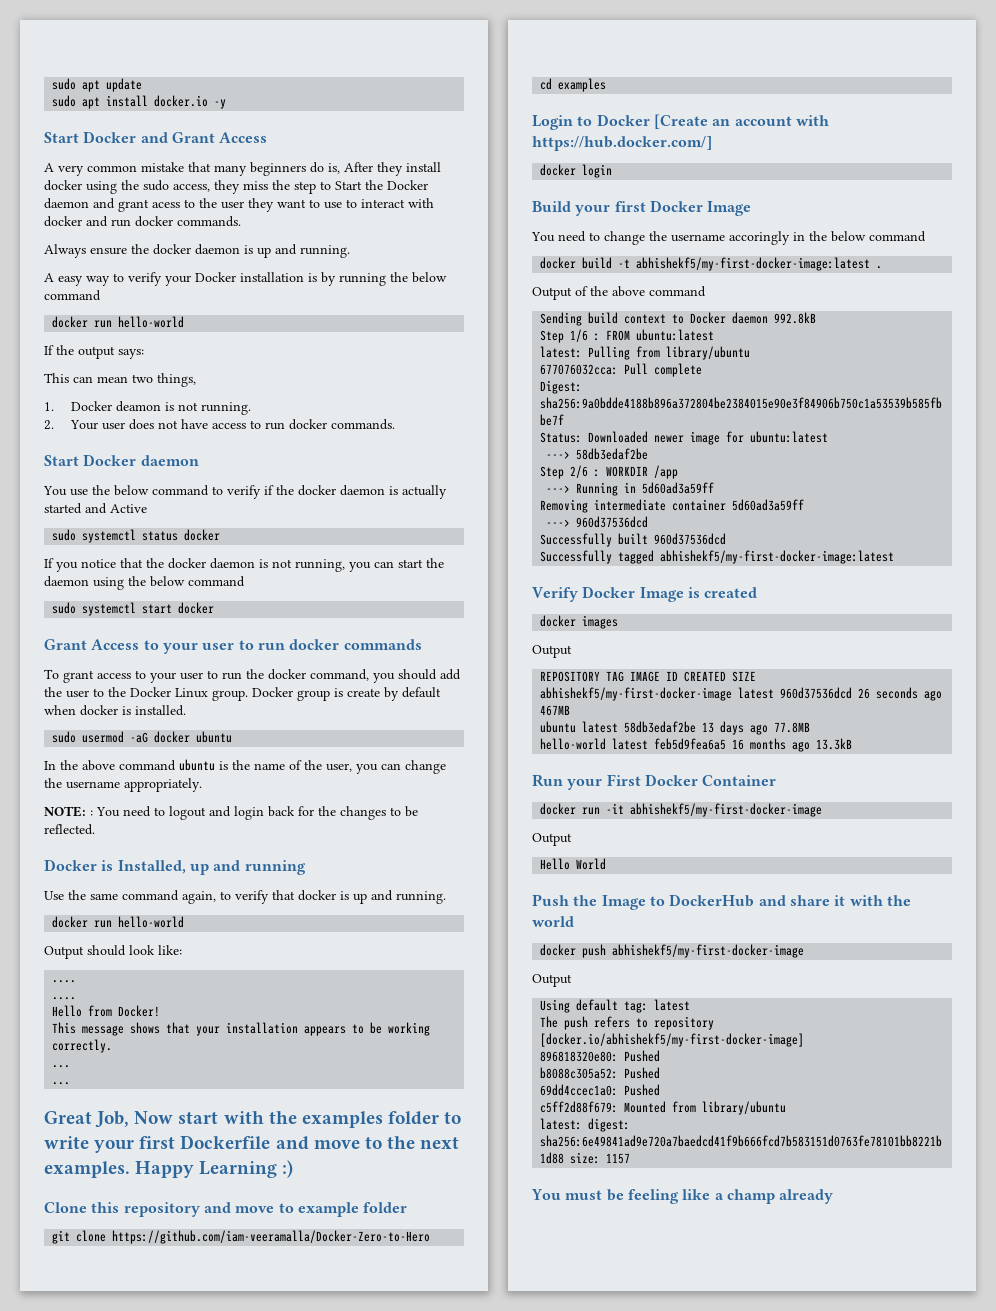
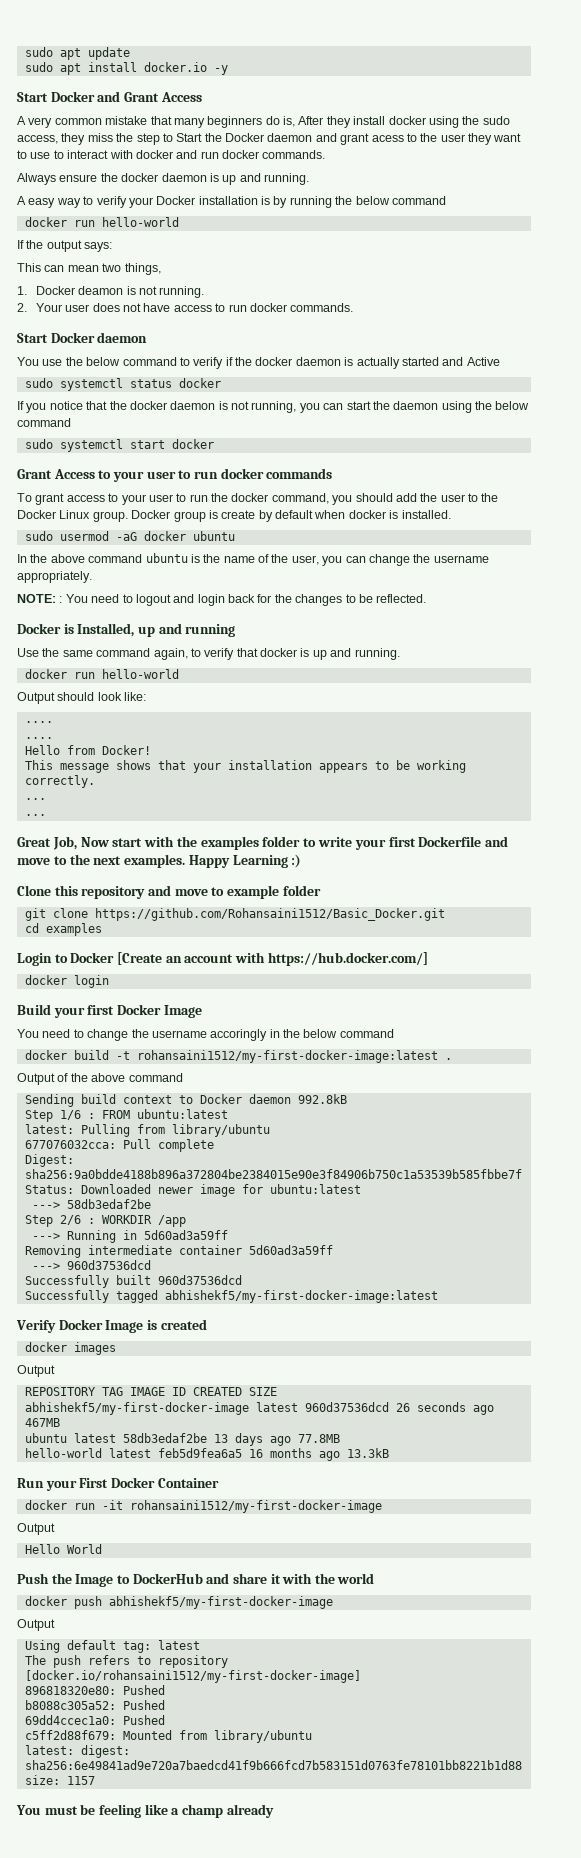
[112,1230,431,1244] https://github.com/iam-veeramalla/Docker-Zero-to-Hero -> [94,908,445,921] https://github.com/Rohansaini1512/Basic_Docker.git
[636,257,871,271] abhishekf5/my-first-docker-image:latest -> [136,1050,438,1063] rohansaini1512/my-first-docker-image:latest
[630,803,823,817] abhishekf5/my-first-docker-image -> [129,1500,382,1513] rohansaini1512/my-first-docker-image
[540,1033,805,1047] [docker.io/abhishekf5/my-first-docker-image] -> [24,1670,361,1683] [docker.io/rohansaini1512/my-first-docker-image]

